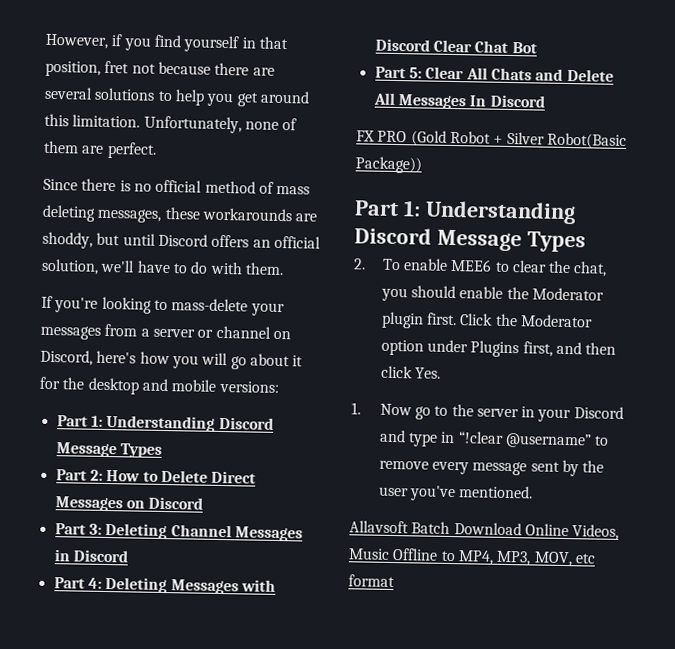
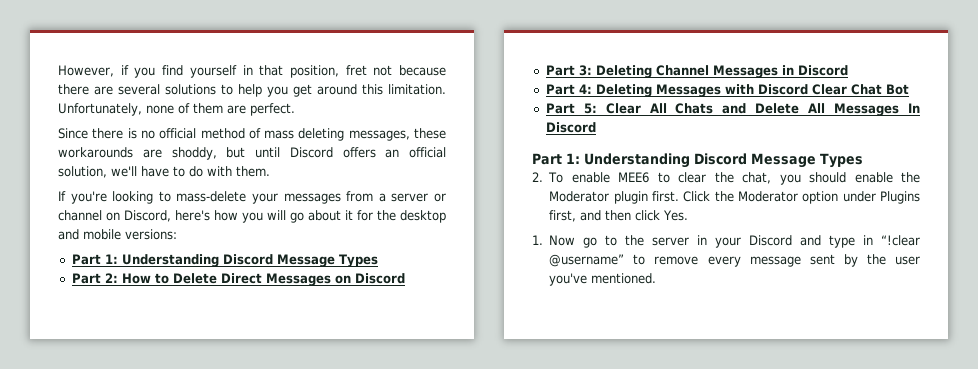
[356,130,627,150] [355,156,422,174] // FX PRO (Gold Robot + Silver Robot(Basic Package)) -> (596, 127) none
[349,520,620,540] [348,548,596,567] [348,574,395,588] // Allavsoft Batch Download Online Videos, Music Offline to MP4, MP3, MOV, etc format -> (657, 278) none

